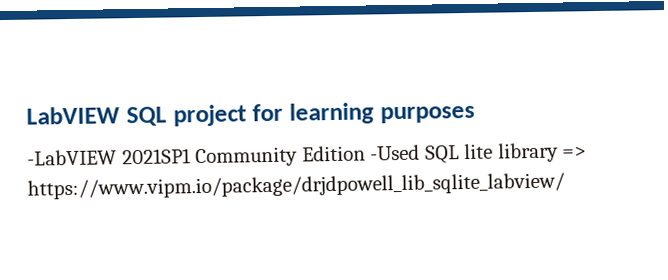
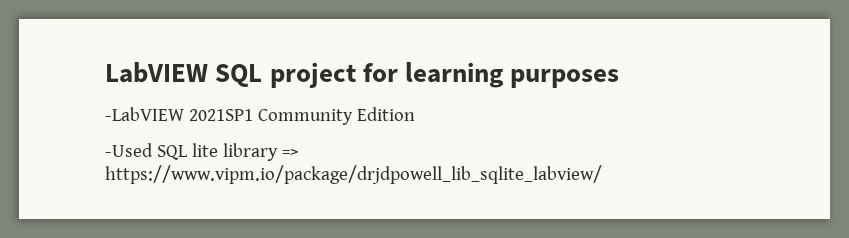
(366, 153) none -> (415, 114) //

